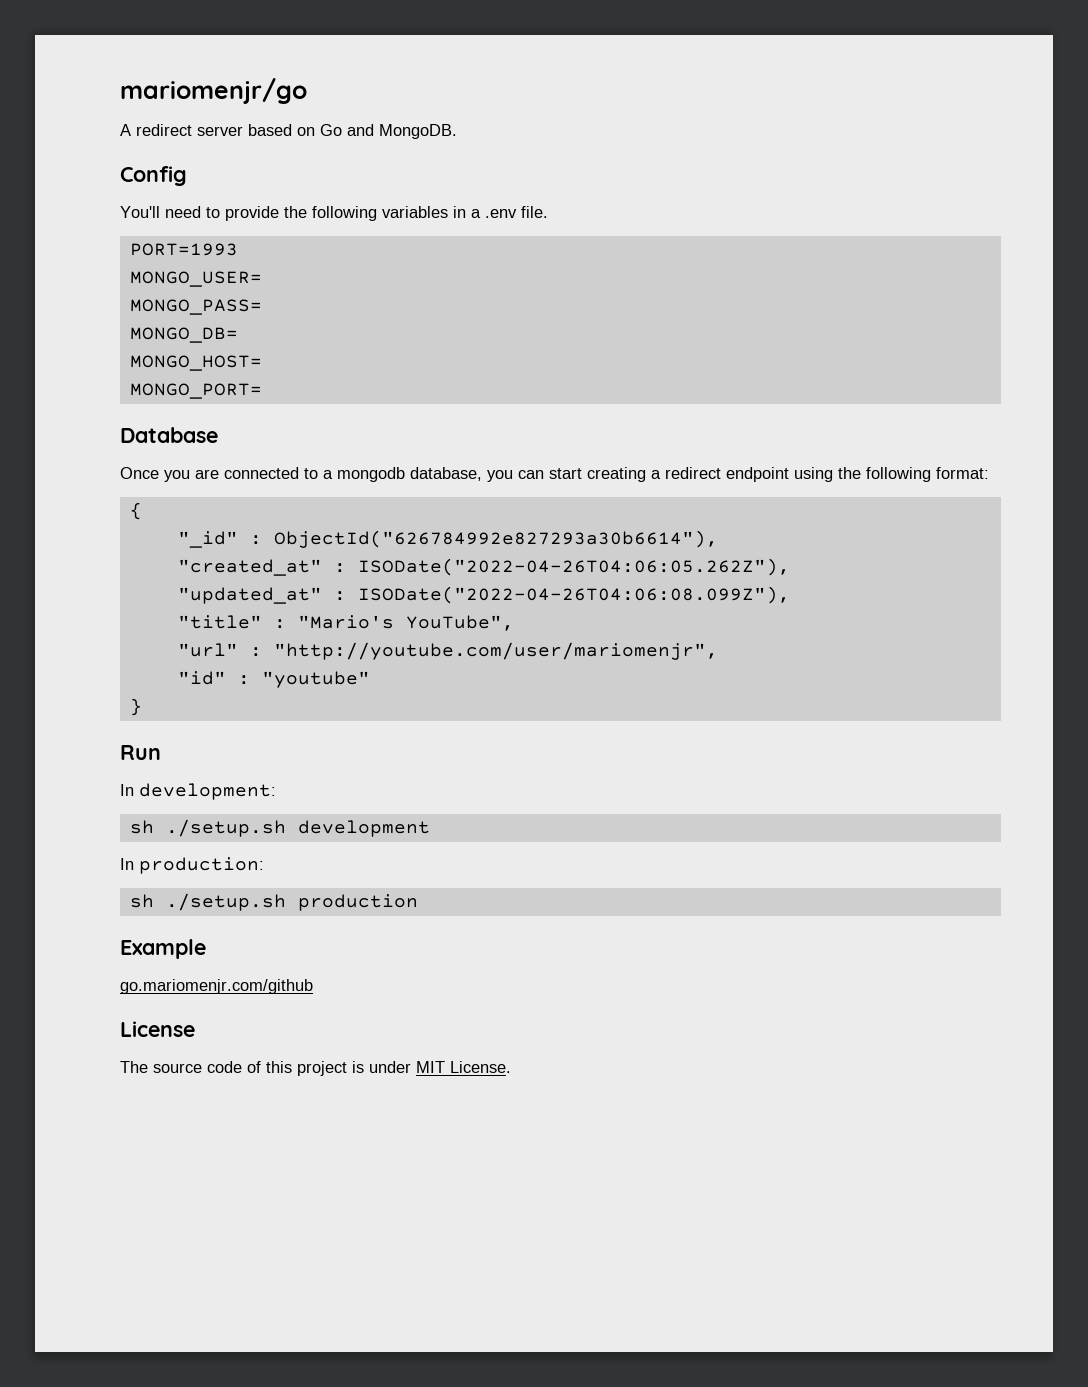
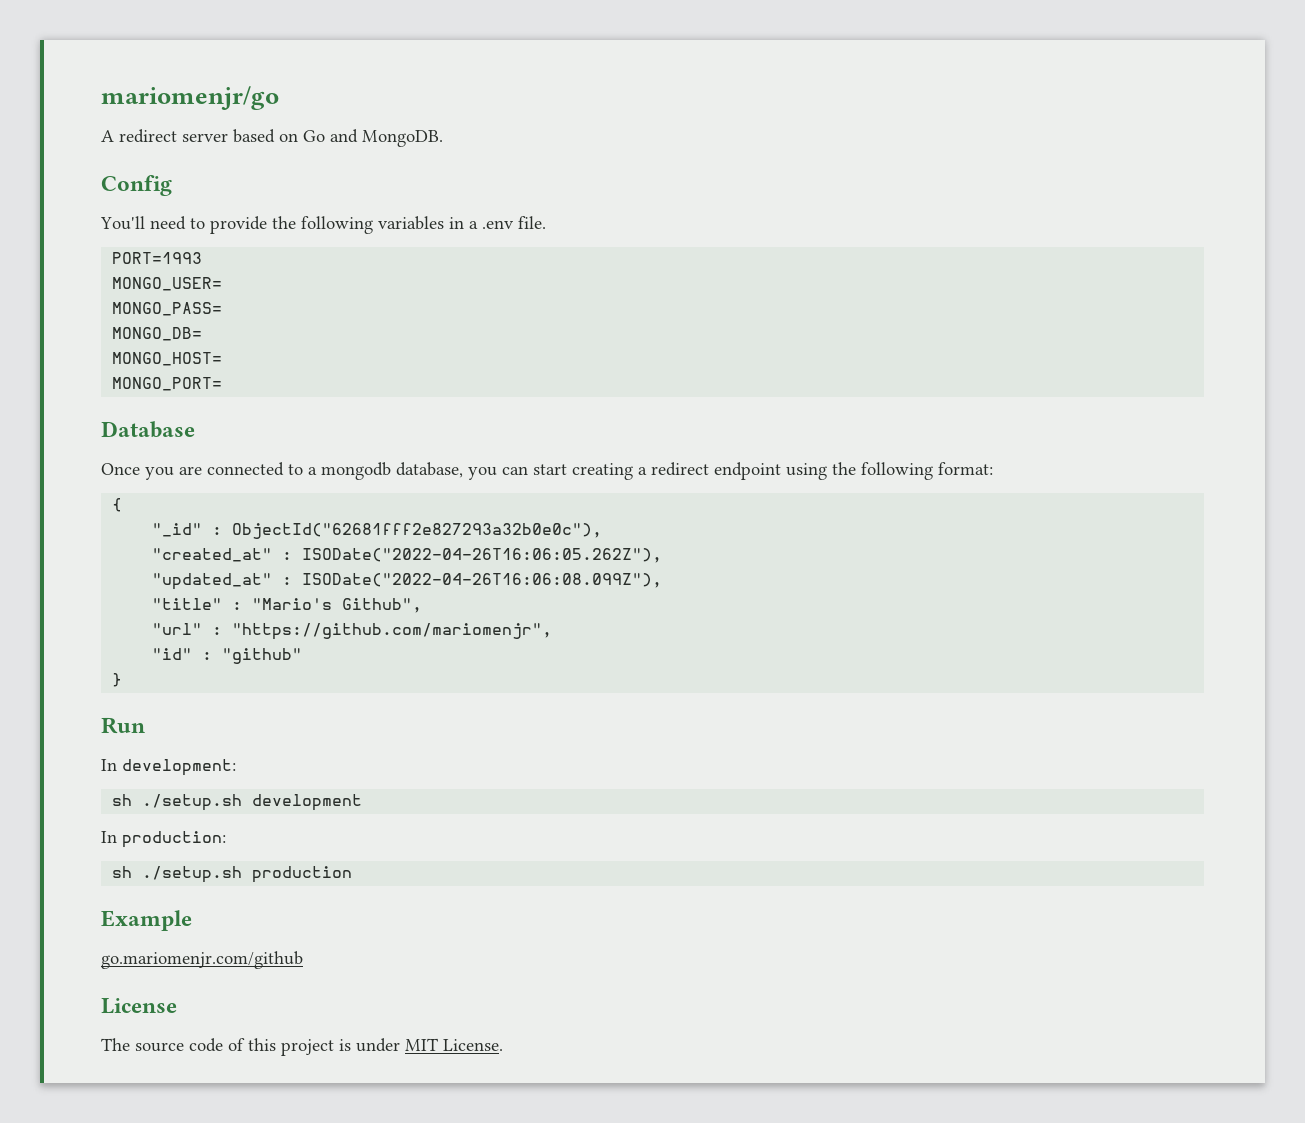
[273,530,718,548] ObjectId("626784992e827293a30b6614"), -> [232,523,603,539] ObjectId("62681fff2e827293a32b0e0c"),
[357,558,790,576] ISODate("2022-04-26T04:06:05.262Z"), -> [302,548,663,563] ISODate("2022-04-26T16:06:05.262Z"),
[357,586,790,604] ISODate("2022-04-26T04:06:08.099Z"), -> [302,573,663,588] ISODate("2022-04-26T16:06:08.099Z"),
[405,615,514,631] YouTube", -> [342,598,423,613] Github",
[273,642,718,660] "http://youtube.com/user/mariomenjr", -> [232,623,553,640] "https://github.com/mariomenjr",
[261,671,370,688] "youtube" -> [222,648,303,664] "github"

